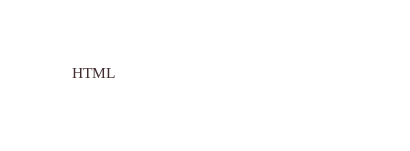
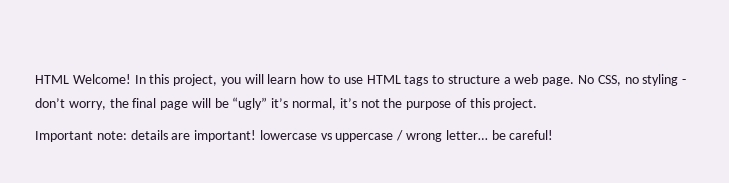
[72,68,115,78] HTML -> [35,74,687,86] [35,97,538,110] [35,130,554,142] HTML Welcome! In this project, you will learn how to use HTML tags to structure a web page. No CSS, no styling - don’t worry, the final page will be “ugly” it’s normal, it’s not the purpose of this project. // Important note: details are important! lowercase vs uppercase / wrong letter… be careful!

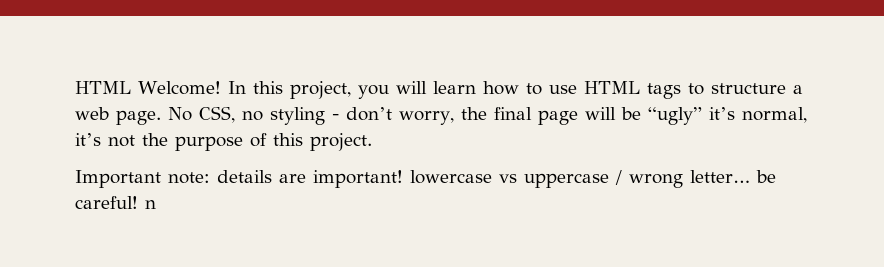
(554, 135) none -> [145,200,156,209] n

